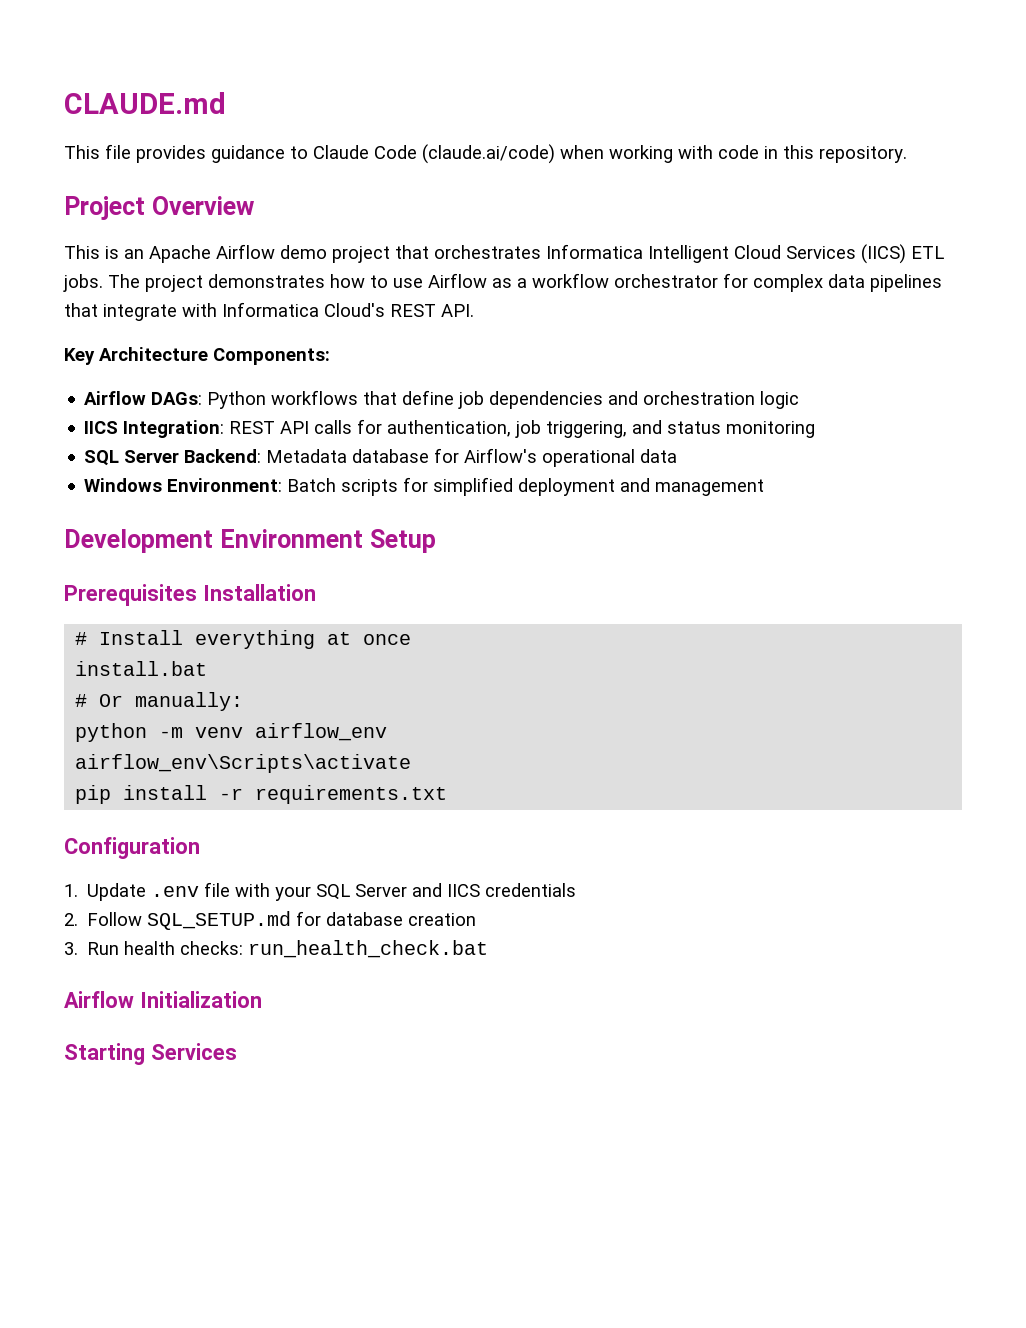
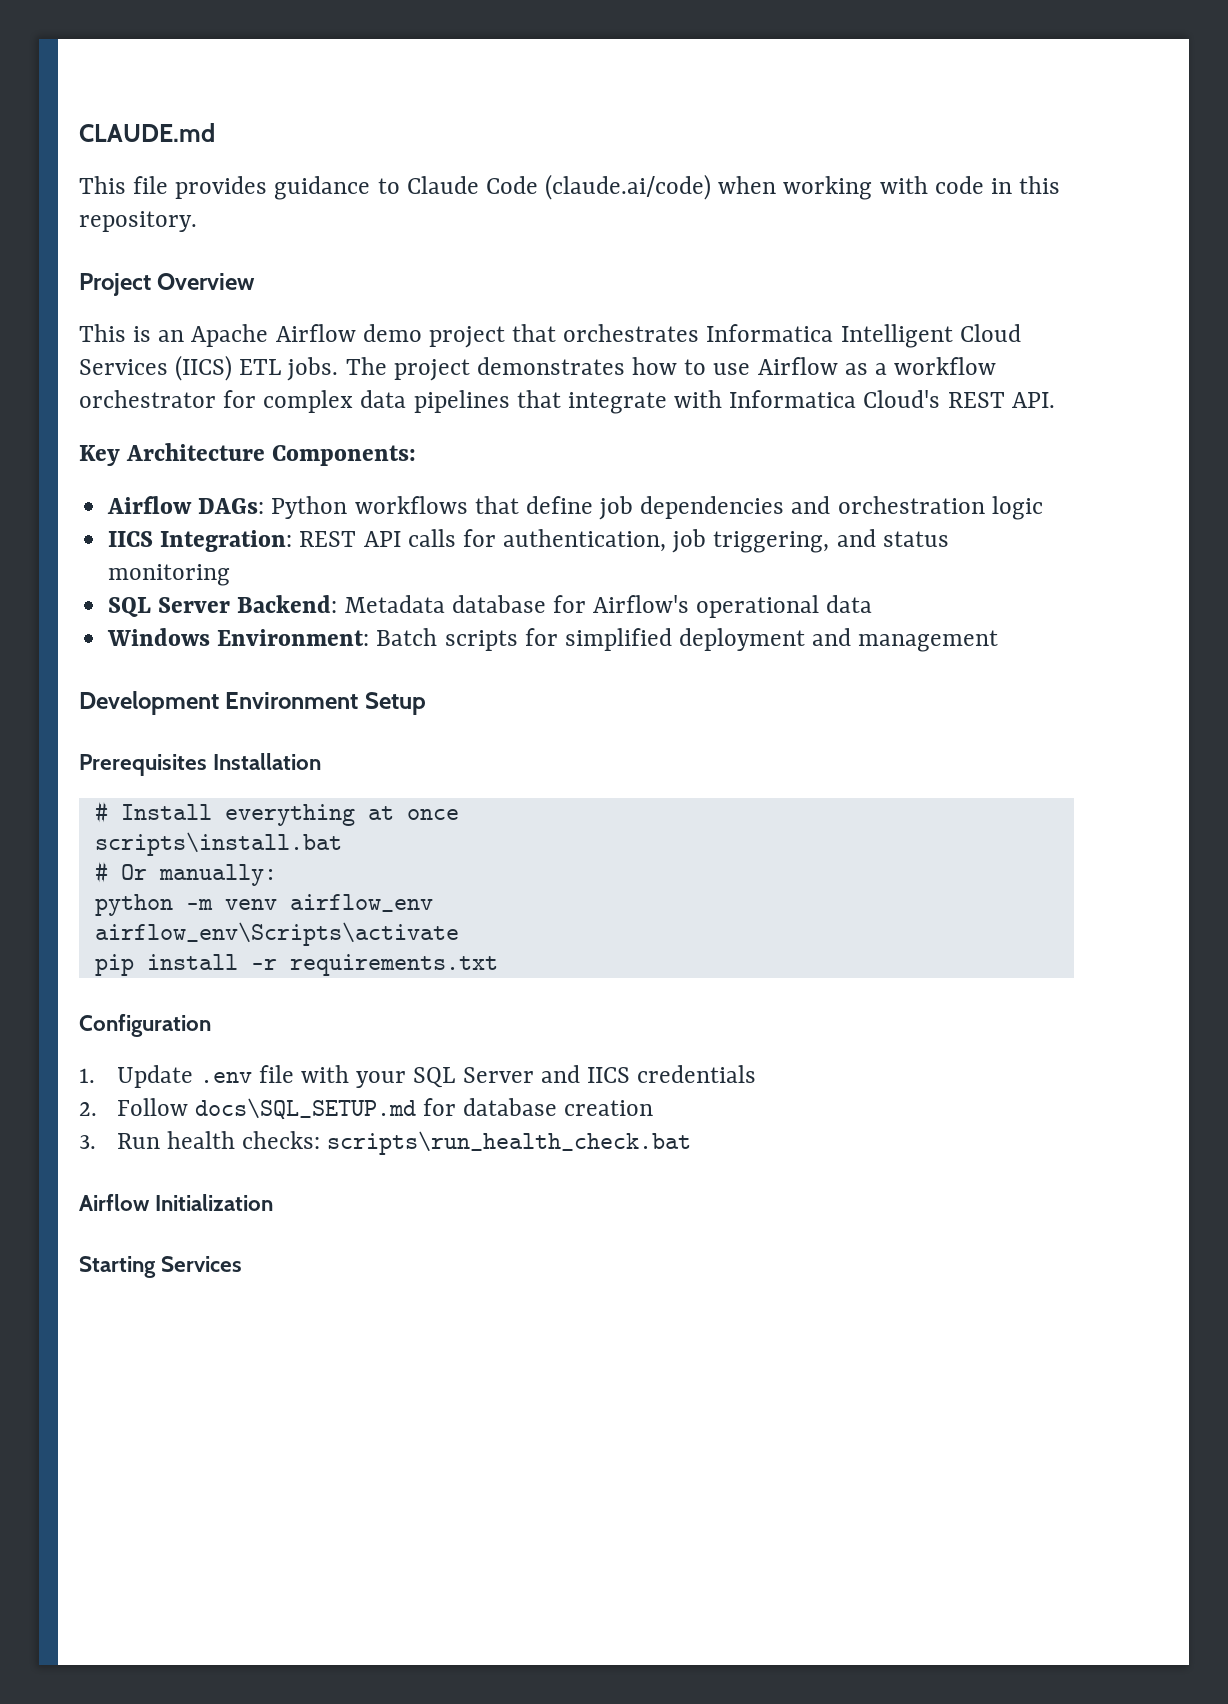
[75,661,208,676] install.bat -> [94,832,342,856] scripts\install.bat
[147,911,292,930] SQL_SETUP.md -> [194,1098,416,1120] docs\SQL_SETUP.md
[248,940,489,958] run_health_check.bat -> [327,1131,692,1155] scripts\run_health_check.bat

